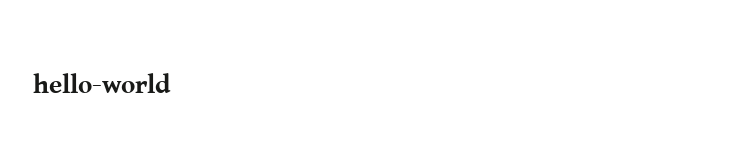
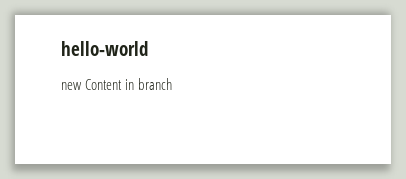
(171, 83) none -> [61,78,173,90] // new Content in branch

